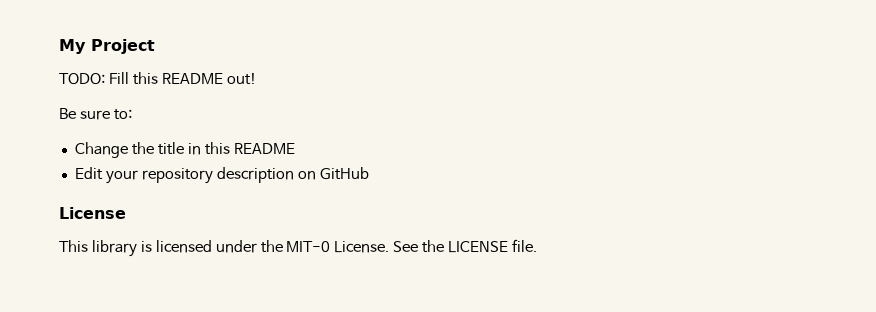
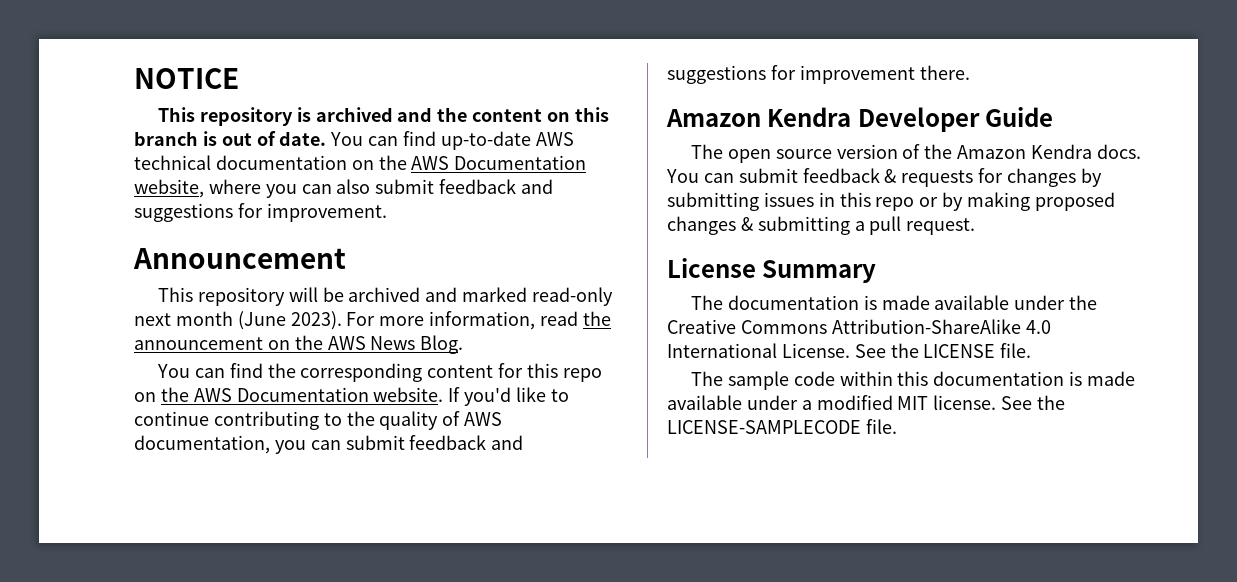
[59,39,155,54] [59,72,257,85] [59,108,132,120] [74,142,295,158] [74,167,369,184] [59,207,126,219] [59,240,331,257] My Project // TODO: Fill this README out! // Be sure to: // Change the title in this README // Edit your repository description on GitHub // License // This library is licensed under the MIT-0 -> [134,68,239,89] [158,107,609,126] [134,131,574,150] [134,155,587,170] [134,179,554,198] [134,203,387,222] [133,248,346,269] [158,287,614,306] [134,311,611,330] [134,335,464,354] [157,363,602,382] [134,387,569,406] [134,411,503,430] [134,435,524,454] [667,65,970,84] [666,107,1054,132] [691,144,1141,163] [666,168,1102,187] [667,192,1115,211] [667,216,976,235] [667,258,877,283] [691,295,1098,310] [667,319,1051,334] [667,343,777,358] NOTICE // This repository is archived and the content on this branch is out of date. You can find up-to-date AWS technical documentation on the AWS Documentation website, where you can also submit feedback and suggestions for improvement. // Announcement // This repository will be archived and marked read-only next month (June 2023). For more information, read the announcement on the AWS News Blog. // You can find the corresponding content for this repo on the AWS Documentation website. If you'd like to continue contributing to the quality of AWS documentation, you can submit feedback and suggestions for improvement there. // Amazon Kendra Developer Guide // The open source version of the Amazon Kendra docs. You can submit feedback & requests for changes by submitting issues in this repo or by making proposed changes & submitting a pull request. // License Summary // The documentation is made available under the Creative Commons Attribution-ShareAlike 4.0 International
(538, 245) none -> [691,371,1136,390] [667,395,1066,410] [667,419,897,434] // The sample code within this documentation is made available under a modified MIT license. See the LICENSE-SAMPLECODE file.

